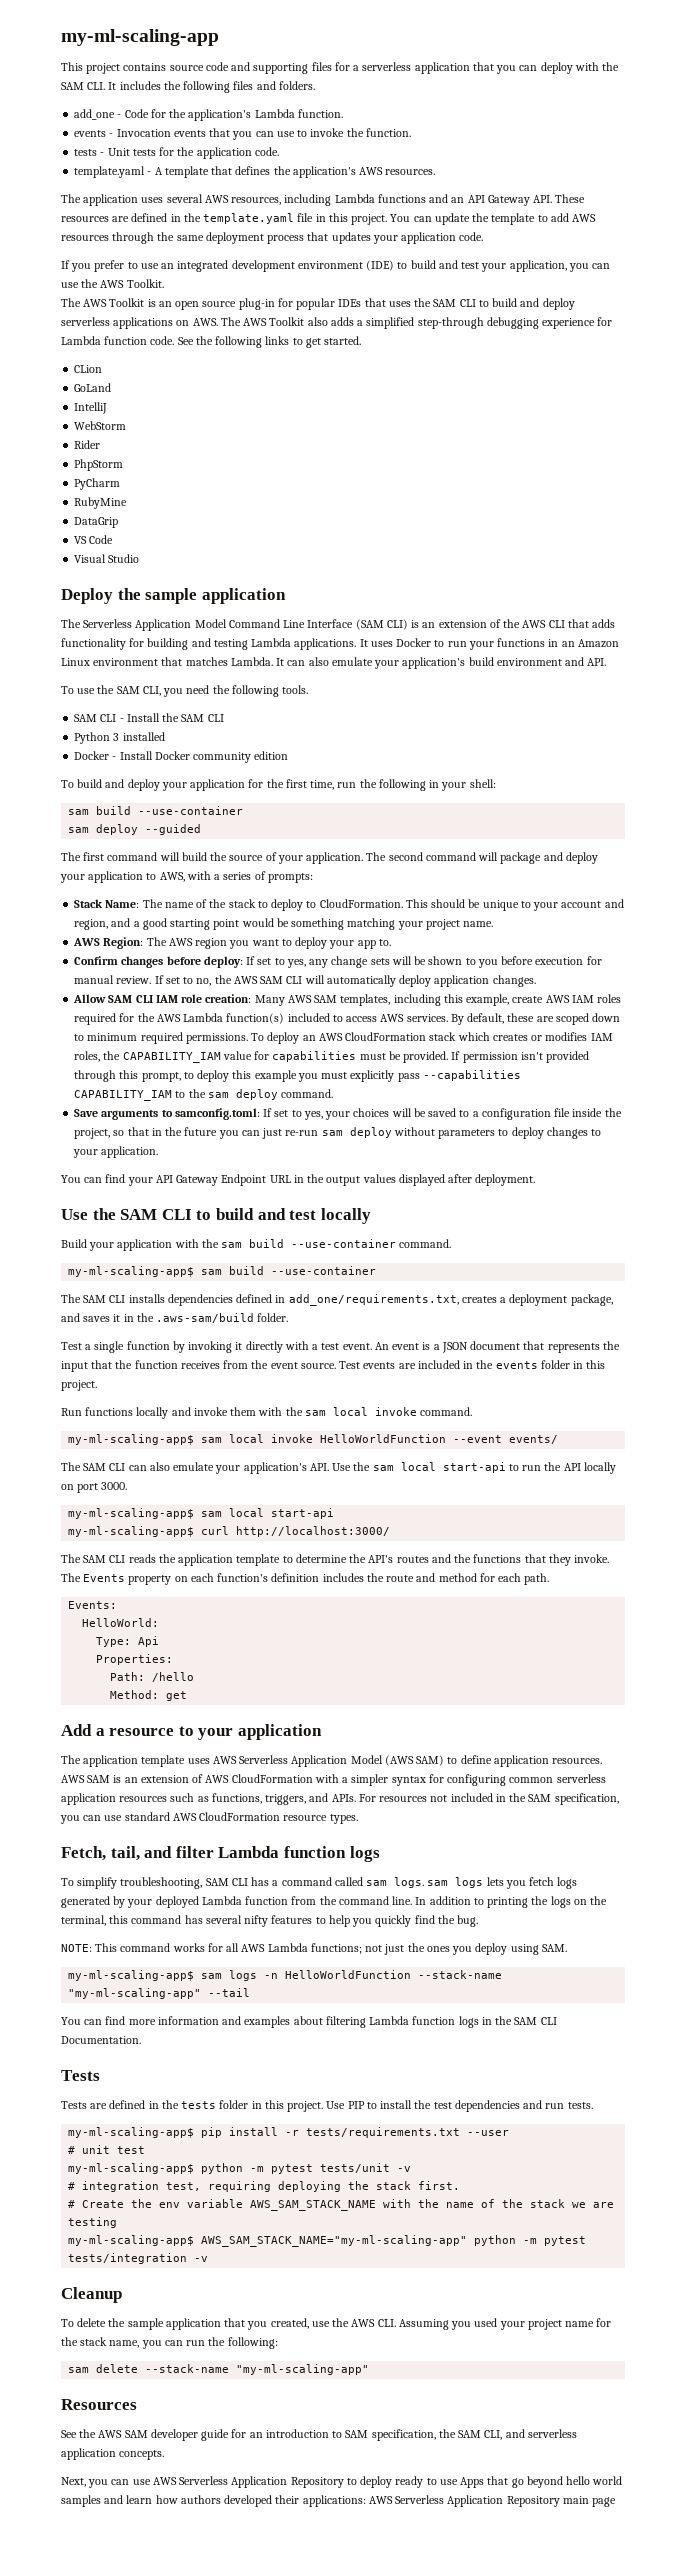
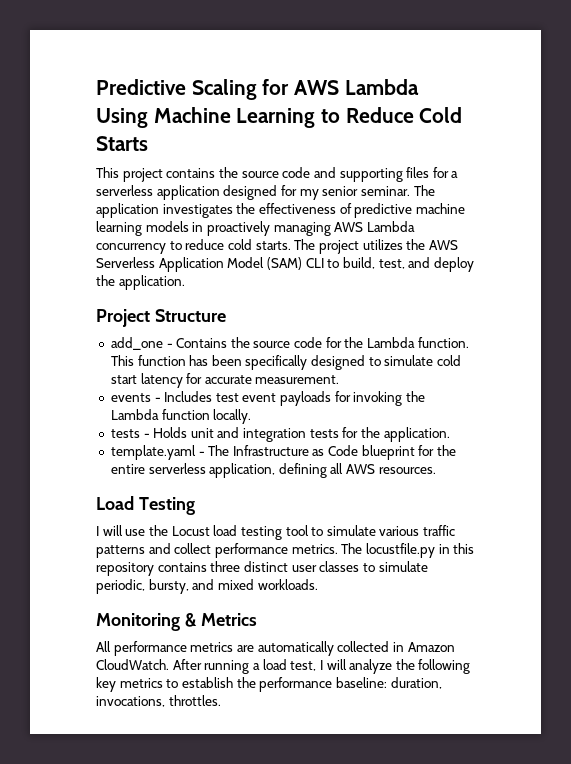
[61,29,219,46] my-ml-scaling-app -> [96,79,419,100] [96,107,463,128] [96,136,148,151] Predictive Scaling for AWS Lambda Using Machine Learning to Reduce Cold Starts
(167, 67) none -> [218,167,238,178] the
[472,62,620,74] [61,81,315,93] [74,109,343,121] [74,128,411,140] [74,147,279,159] [74,166,436,178] [61,194,586,206] [61,213,597,225] [61,232,484,244] [61,260,611,272] [61,279,164,288] [61,298,575,310] [61,317,613,329] [61,336,362,348] [74,365,103,373] [74,383,112,392] [74,402,108,414] [74,421,127,430] [74,440,101,449] [74,459,124,471] [74,478,121,490] [74,497,128,509] [74,517,119,528] [74,535,114,544] [74,554,140,563] [61,588,286,604] [61,619,616,631] [61,638,619,650] [61,657,607,669] [61,685,309,697] [74,713,224,722] [74,732,165,744] [74,751,289,763] [61,779,496,791] [68,806,244,815] [68,824,202,835] [61,852,598,864] [60,871,313,883] [74,899,624,911] [74,918,494,930] [73,937,391,949] [74,956,602,968] [74,975,536,987] [73,994,622,1006] [74,1013,621,1025] [74,1032,613,1044] [74,1051,590,1063] [74,1070,521,1082] [74,1089,334,1101] [74,1108,622,1120] [74,1127,602,1139] [73,1146,159,1158] [61,1174,536,1186] [61,1208,371,1224] [61,1239,452,1251] [68,1266,377,1277] [61,1294,613,1306] [61,1313,289,1323] [61,1341,620,1353] [61,1360,606,1372] [61,1380,97,1391] [61,1407,473,1419] [68,1434,559,1445] [61,1462,616,1474] [61,1482,128,1493] [68,1508,335,1519] [68,1526,391,1537] [61,1554,610,1566] [61,1573,550,1585] [68,1601,118,1609] [82,1618,160,1627] [96,1636,160,1647] [96,1654,174,1665] [110,1672,195,1682] [110,1690,188,1701] [61,1724,322,1740] [61,1755,603,1767] [61,1774,606,1786] [61,1793,619,1805] [60,1812,358,1824] [61,1846,380,1862] [61,1877,578,1889] [61,1896,608,1908] [61,1915,479,1927] [61,1943,567,1955] [68,1970,503,1981] [68,1988,251,1999] [61,2016,557,2028] [61,2036,141,2044] [61,2070,100,2081] [61,2100,593,2112] [68,2127,510,2138] [68,2145,146,2154] [68,2163,412,2174] [68,2181,461,2192] [68,2199,615,2211] [68,2217,118,2228] [68,2235,587,2247] [68,2253,209,2264] [61,2287,122,2303] [61,2318,612,2330] [61,2337,278,2349] [68,2364,370,2375] [61,2399,137,2410] [61,2429,577,2441] [61,2448,165,2460] [61,2476,623,2488] [61,2495,617,2507] that you can deploy with the SAM CLI. It includes the following files and folders. // add_one - Code for the application's Lambda function. // events - Invocation events that you can use to invoke the function. // tests - Unit tests for the application code. // template.yaml - A template that defines the application's AWS resources. // The application uses several AWS resources, including Lambda functions and an API Gateway API. These resources are defined in the template.yaml file in this project. You can update the template to add AWS resources through the same deployment process that updates your application code. // If you prefer to use an integrated development environment (IDE) to build and test your application, you can use the AWS Toolkit. // The AWS Toolkit is an open source plug-in for popular IDEs that uses the SAM CLI to build and deploy serverless applications on AWS. The AWS Toolkit also adds a simplified step-through debugging experience for Lambda function code. See the following links to get started. // CLion // GoLand // IntelliJ // WebStorm // Rider // PhpStorm // PyCharm // RubyMine // DataGrip // VS Code // Visual Studio // Deploy the sample application // The Serverless Application Model Command Line Interface (SAM CLI) is an extension of the AWS CLI that adds functionality for building and testing Lambda applications. It uses Docker to run your functions in an Amazon Linux environment that matches Lambda. It can also emulate your application's build environment and API. // To use the SAM CLI, you need the following tools. // SAM CLI - Install the SAM CLI // Python 3 installed // Docker - Install Docker community edition // To build and deploy your application for the first time, run the following in your shell: // sam build --use-container // sam deploy --guided // The first command will build the source of your application. The second command will package and deploy your application to AWS, with a series of prompts: // Stack Name: The name of the stack to deploy to CloudFormation. This should be unique to your account and region, and a good starting point would be something matching your project name. // AWS Region: The AWS region you want to deploy your app to. // Confirm changes before deploy: If set to yes, any change sets will be shown to you before execution for manual review. If set to no, the AWS SAM CLI will automatically deploy application changes. // Allow SAM CLI IAM role creation: Many AWS SAM templates, including this example, create AWS IAM roles required for the AWS Lambda function(s) included to access AWS services. By default, these are scoped down to minimum required permissions. To deploy an AWS CloudFormation stack which creates or modifies IAM roles, the CAPABILITY_IAM value for capabilities must be provided. If permission isn't provided through this prompt, to deploy this example you must explicitly pass --capabilities CAPABILITY_IAM to the sam deploy command. // Save arguments to samconfig.toml: If set to yes, your choices will be saved to a configuration file inside the project, so that in the future you can just re-run sam deploy without parameters to deploy changes to your application. // You can find your API Gateway Endpoint URL in the output values displayed after deployment. // Use the SAM CLI to build and test locally // Build your application with the sam build --use-container command. // my-ml-scaling-app$ sam build --use-container // The SAM CLI installs dependencies defined in add_one/requirements.txt, creates a deployment package, and saves it in the .aws-sam/build folder. // Test a single function by invoking it directly with a test event. An event is a JSON document that represents the input that the function receives from the event source. Test events are included in the events folder in this project. // Run functions locally and invoke them with the sam local invoke command. // my-ml-scaling-app$ sam local invoke HelloWorldFunction --event events/ // The SAM CLI can also emulate your application's API. Use the sam local start-api to run the API locally on port 3000. // my-ml-scaling-app$ sam local start-api // my-ml-scaling-app$ curl http://localhost:3000/ // The SAM CLI reads the application template to determine the API's routes and the functions that they invoke. The Events property on each function's definition includes the route and method for each path. // Events: // HelloWorld: // Type: Api // Properties: // Path: /hello // Method: get // Add a resource to your application // The application template uses AWS Serverless Application Model (AWS SAM) to define application resources. AWS SAM is an extension of AWS CloudFormation with a simpler syntax for configuring common serverless application resources such as functions, triggers, and APIs. For resources not included in the SAM specification, you can use standard AWS CloudFormation resource types. // Fetch, tail, and filter Lambda function logs // To simplify troubleshooting, SAM CLI has a command called sam logs. sam logs lets you fetch logs generated by your deployed Lambda function from the command line. In addition to printing the logs on the terminal, this command has several nifty features to help you quickly find the bug. // NOTE: This command works for all AWS Lambda functions; not just the ones you deploy using SAM. // my-ml-scaling-app$ sam logs -n HelloWorldFunction --stack-name "my-ml-scaling-app" --tail // You can find more information and examples about filtering Lambda function logs in the SAM CLI Documentation. // Tests // Tests are defined in the tests folder in this project. Use PIP to install the test dependencies and run tests. // my-ml-scaling-app$ pip install -r tests/requirements.txt --user // # unit test // my-ml-scaling-app$ python -m pytest tests/unit -v // # integration test, requiring deploying the stack first. // # Create the env variable AWS_SAM_STACK_NAME with the name of the stack we are testing // my-ml-scaling-app$ AWS_SAM_STACK_NAME="my-ml-scaling-app" python -m pytest tests/integration -v // Cleanup // To delete the sample application that you created, use the AWS CLI. Assuming you used your project name for the stack name, you can run the following: // sam delete --stack-name "my-ml-scaling-app" // Resources // See the AWS SAM developer guide for an introduction to SAM specification, the SAM CLI, and serverless application concepts. // Next, you can use AWS Serverless Application Repository to deploy ready to use Apps that go beyond hello world samples and learn how authors developed their applications: AWS Serverless Application Repository main page -> [223,185,435,200] [96,203,465,218] [96,221,415,236] [96,239,458,254] [96,257,474,272] [96,275,185,290] [96,309,226,327] [110,337,469,350] [110,355,462,370] [110,373,340,388] [110,391,426,406] [110,409,252,424] [110,427,450,442] [110,445,457,460] [110,463,436,478] [96,496,195,515] [96,525,456,540] [96,543,475,558] [96,561,428,576] [96,579,318,594] [96,613,257,631] [96,641,455,656] [96,659,471,674] [96,677,442,692] [96,695,221,707] designed for my senior seminar. The application investigates the effectiveness of predictive machine learning models in proactively managing AWS Lambda concurrency to reduce cold starts. The project utilizes the AWS Serverless Application Model (SAM) CLI to build, test, and deploy the application. // Project Structure // add_one - Contains the source code for the Lambda function. This function has been specifically designed to simulate cold start latency for accurate measurement. // events - Includes test event payloads for invoking the Lambda function locally. // tests - Holds unit and integration tests for the application. // template.yaml - The Infrastructure as Code blueprint for the entire serverless application, defining all AWS resources. // Load Testing // I will use the Locust load testing tool to simulate various traffic patterns and collect performance metrics. The locustfile.py in this repository contains three distinct user classes to simulate periodic, bursty, and mixed workloads. // Monitoring & Metrics // All performance metrics are automatically collected in Amazon CloudWatch. After running a load test, I will analyze the following key metrics to establish the performance baseline: duration, invocations, throttles.

